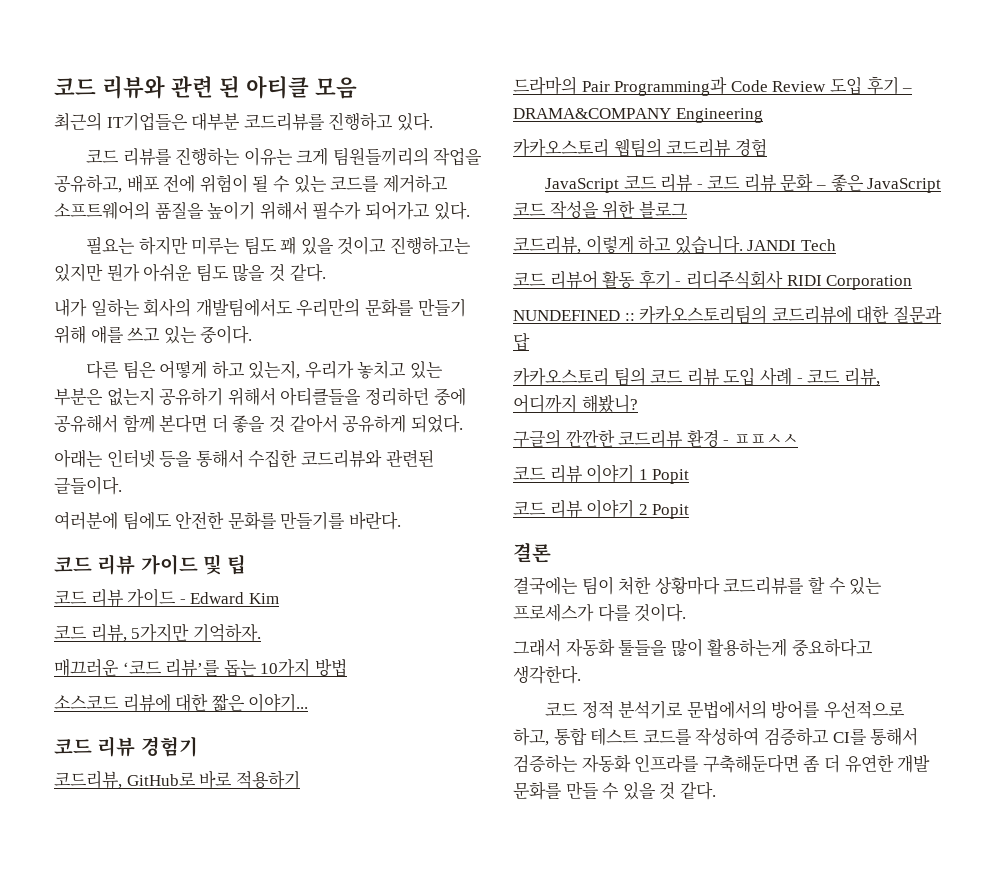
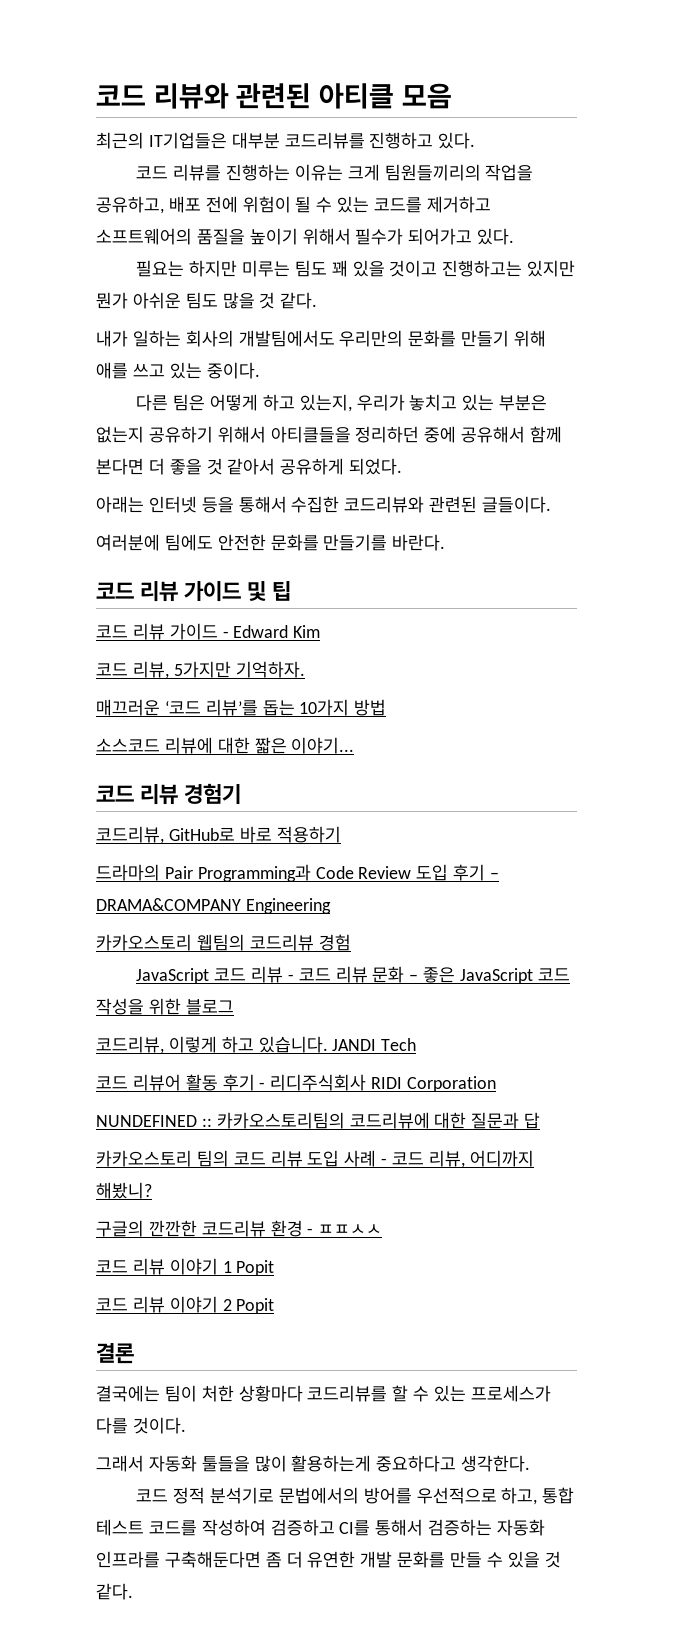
[171,76,240,98] 관련 된 -> [236,83,312,109] 관련된

